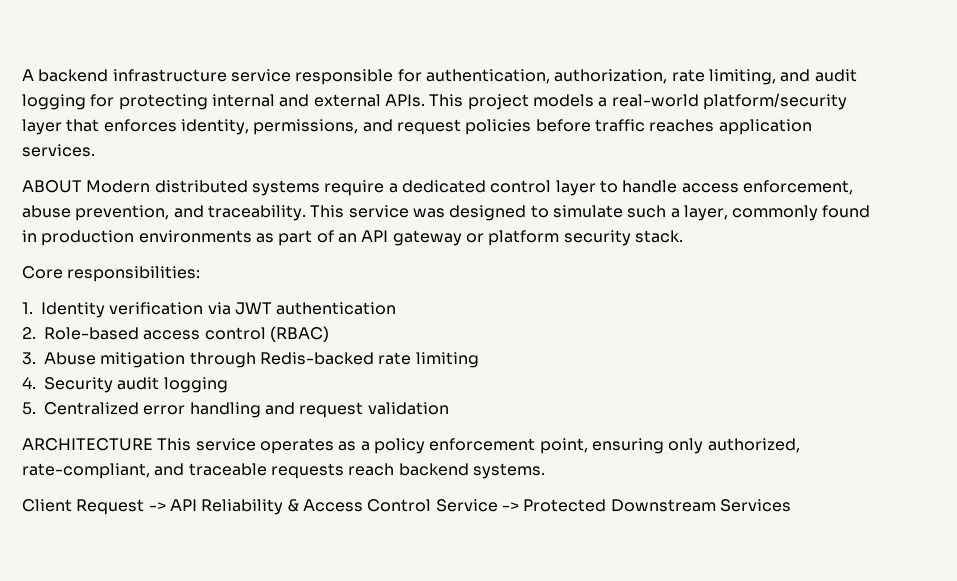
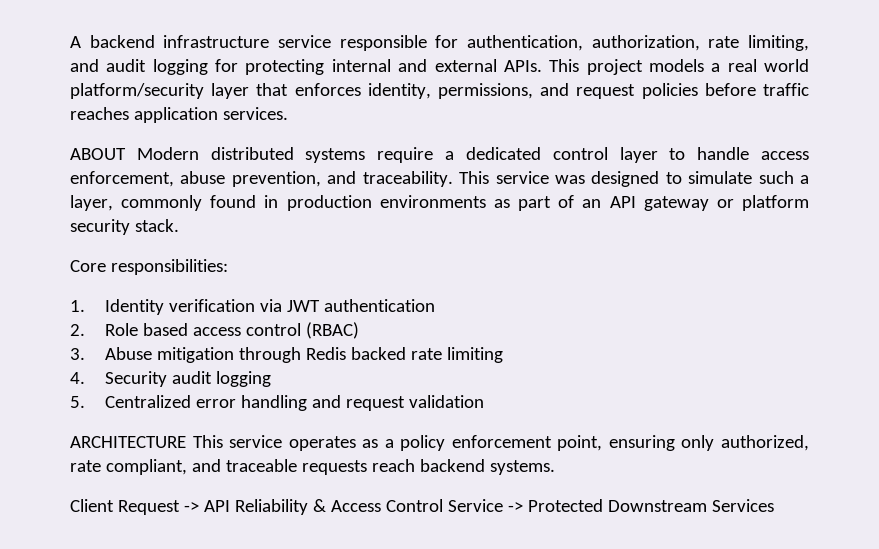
[611,94,699,107] real-world -> [727,59,810,72] real world
[44,327,139,340] Role-based -> [105,323,189,336] Role based
[259,352,374,365] Redis-backed -> [306,347,407,360] Redis backed
[22,463,150,479] rate-compliant, -> [70,459,187,475] rate compliant,

